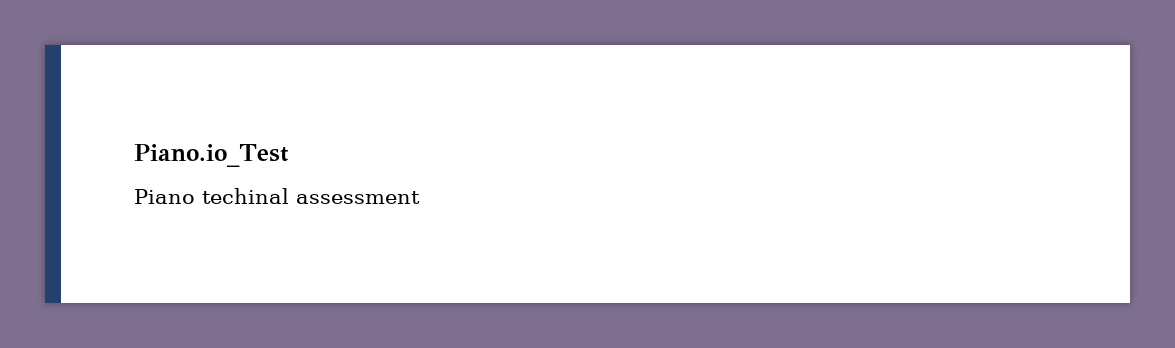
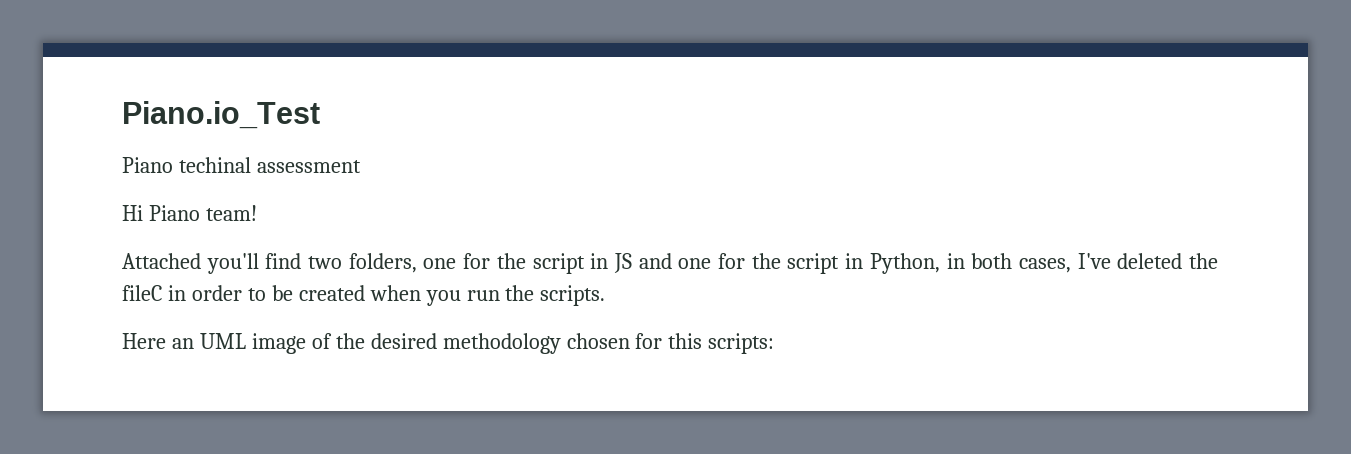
(420, 197) none -> [122,205,257,221] [122,253,1218,274] [122,285,606,306] [122,333,775,354] // Hi Piano team! // Attached you'll find two folders, one for the script in JS and one for the script in Python, in both cases, I've deleted the fileC in order to be created when you run the scripts. // Here an UML image of the desired methodology chosen for this scripts:

